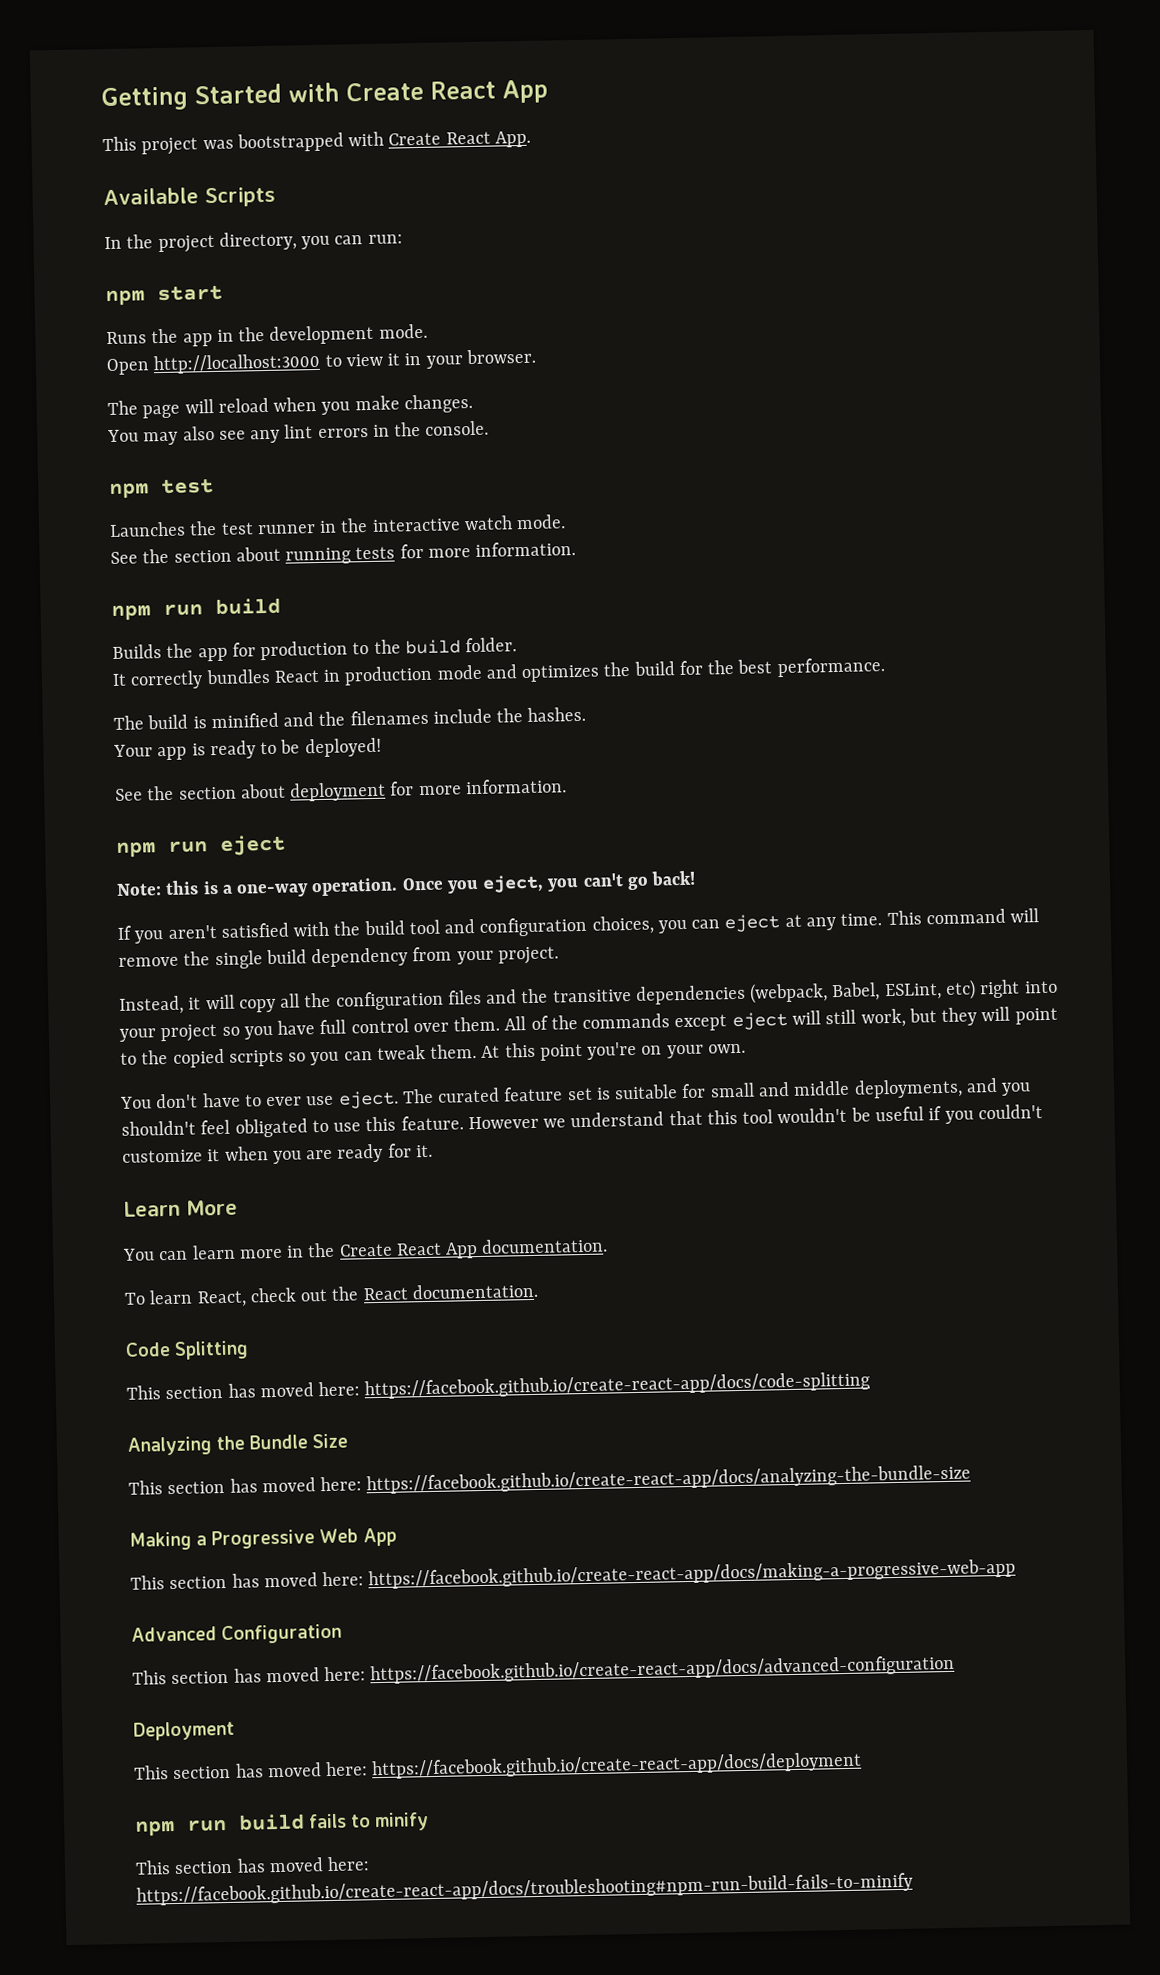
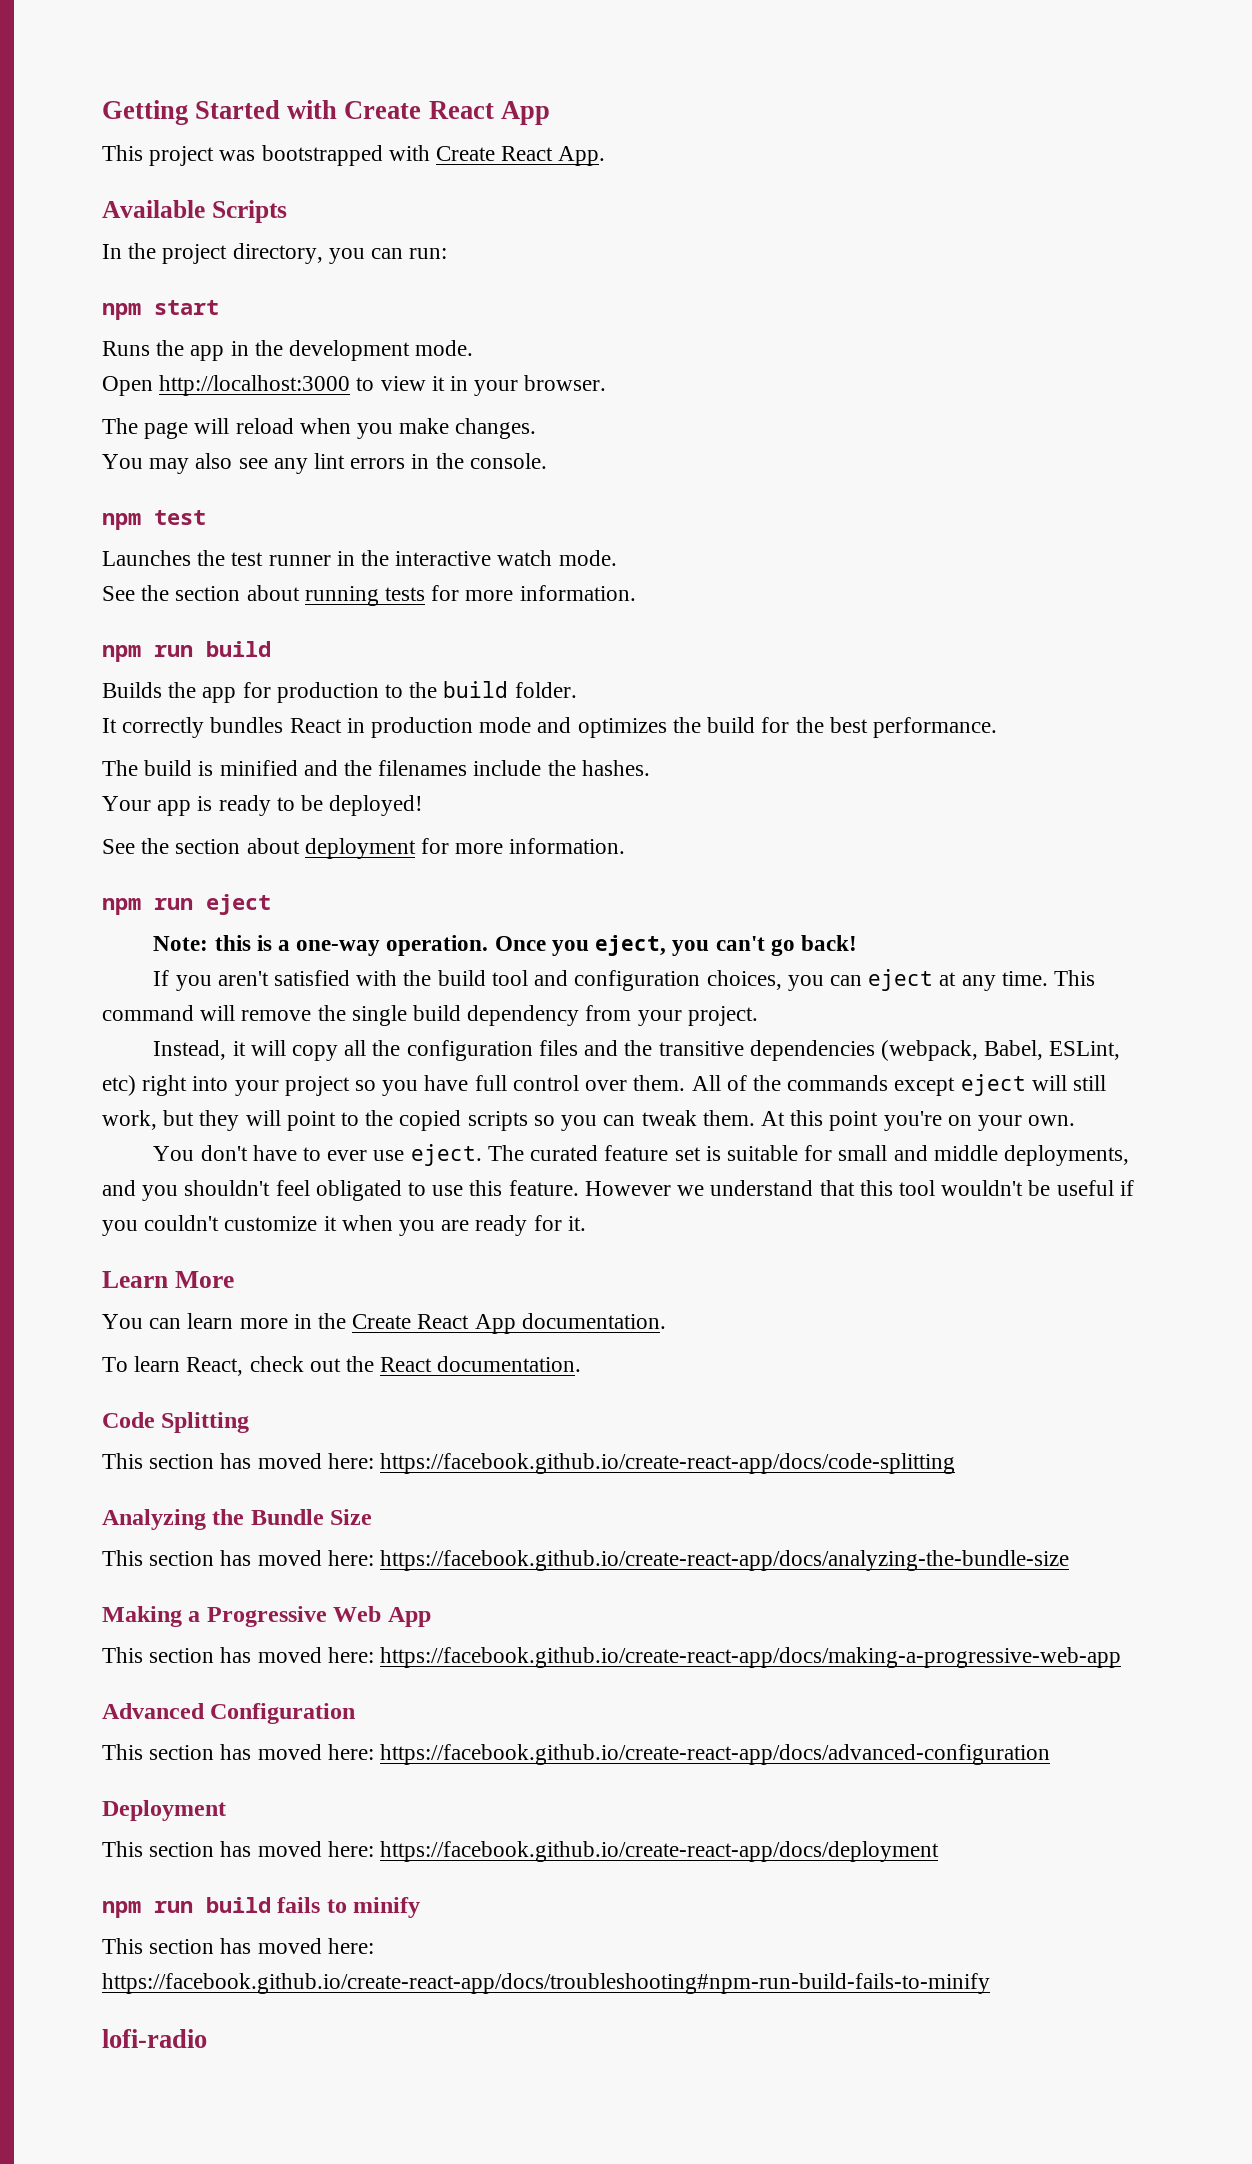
(913, 1889) none -> [102,2029,207,2048] // lofi-radio

